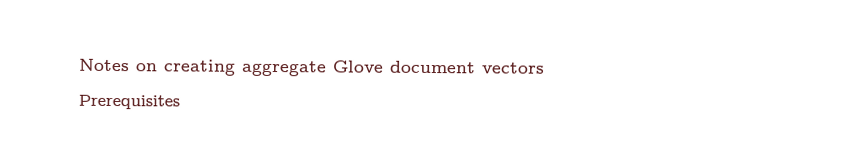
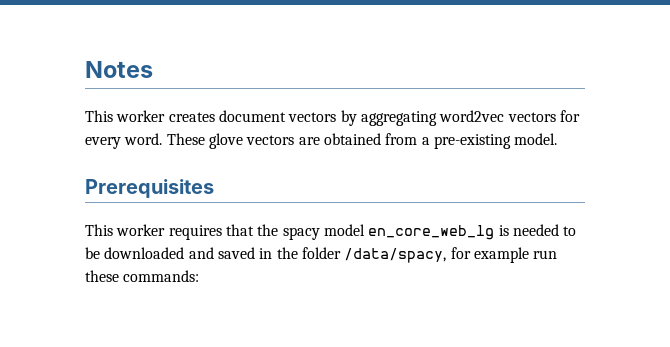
[136,59,545,77] [78,94,180,110] on creating aggregate Glove document vectors // Prerequisites -> [85,110,580,126] [85,133,558,149] [85,179,214,198] [85,224,577,240] [85,247,558,263] [85,270,200,282] // This worker creates document vectors by aggregating word2vec vectors for every word. These glove vectors are obtained from a pre-existing model. // Prerequisites // This worker requires that the spacy model en_core_web_lg is needed to be downloaded and saved in the folder /data/spacy, for example run these commands:

